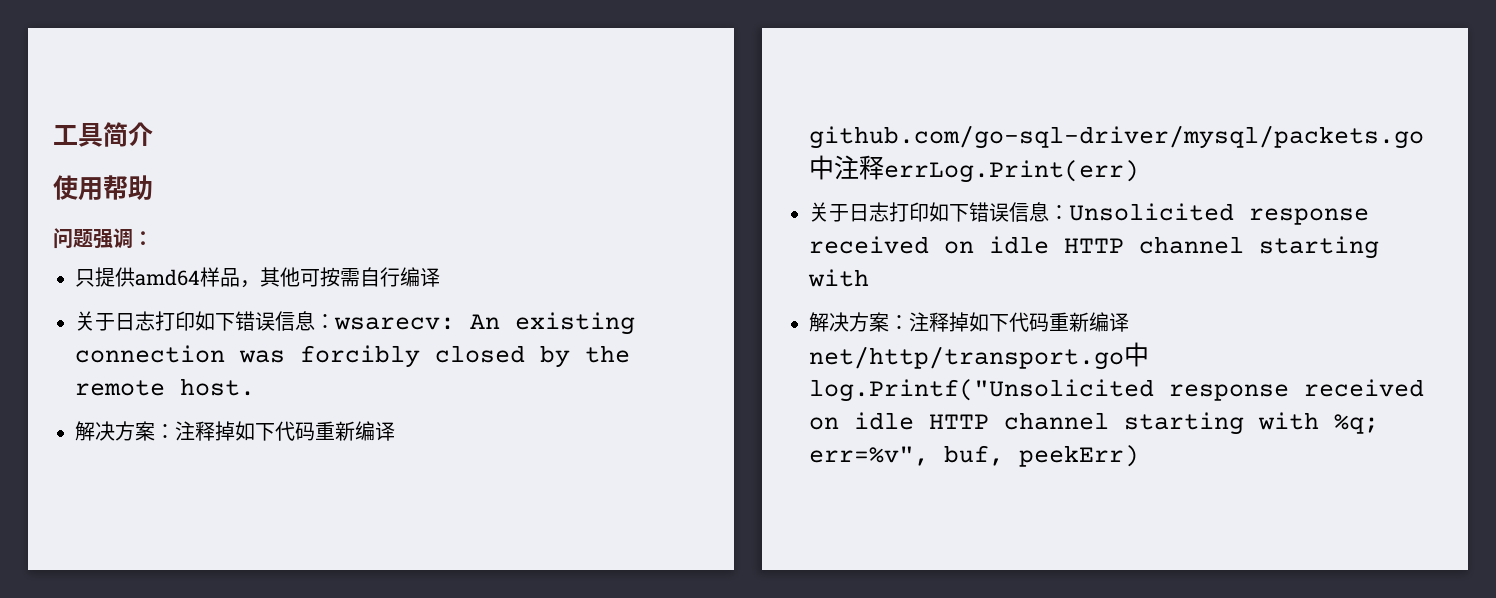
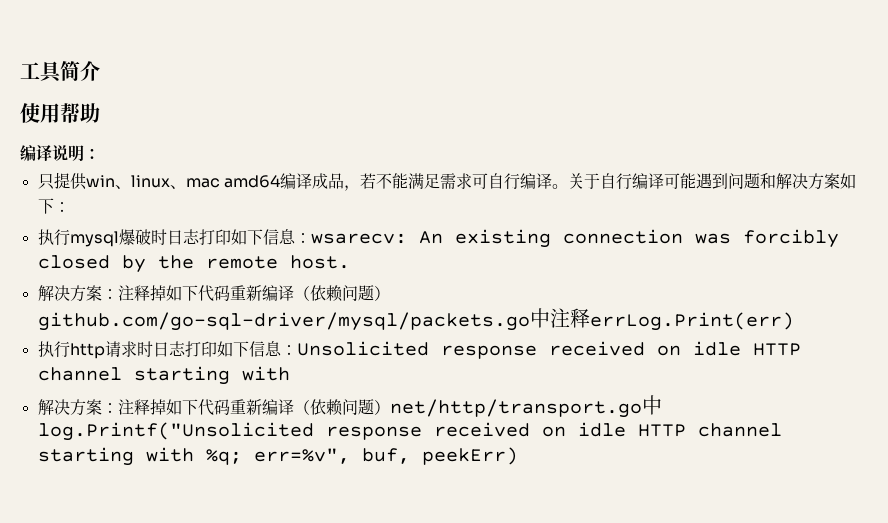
[53,228,133,249] 问题强调 -> [20,145,84,161] 编译说明
[135,267,440,288] [75,311,275,331] amd64样品，其他可按需自行编译 // 关于日志打印如下错误 -> [85,173,856,191] [37,198,70,214] [37,229,263,247] win、linux、mac amd64编译成品，若不能满足需求可自行编译。关于自行编译可能遇到问题和解决方案如下： // 执行mysql爆破时日志打印如下
(395, 431) none -> [293,285,390,302] （依赖问题）
[809,202,1009,222] 关于日志打印如下错误 -> [37,341,249,359] 执行http请求时日志打印如下
(1129, 322) none -> [293,399,390,416] （依赖问题）

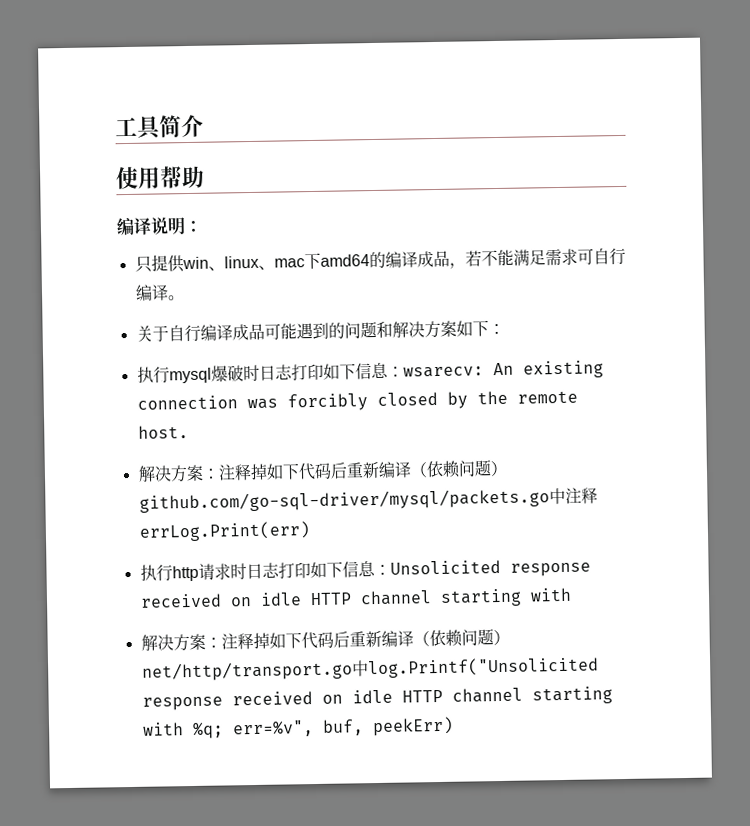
[223,175,280,188] amd64 -> [303,251,386,270] 下amd64的
(568, 186) none -> (185, 298) //
(664, 181) none -> [231,323,265,341] 成品
(728, 181) none -> [327,322,345,339] 的
(230, 293) none -> [329,462,348,479] 后
(230, 407) none -> [332,631,350,648] 后

